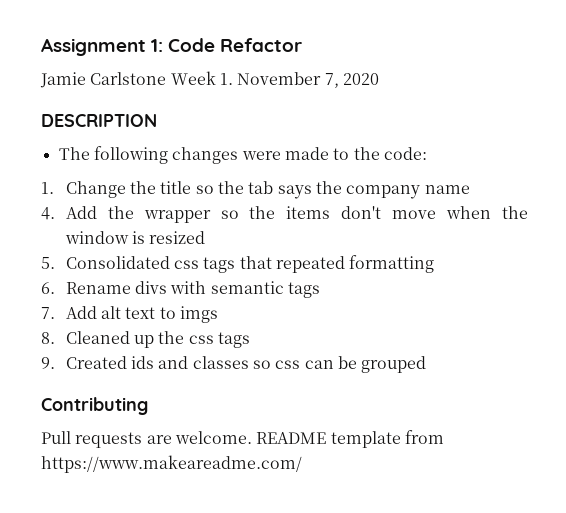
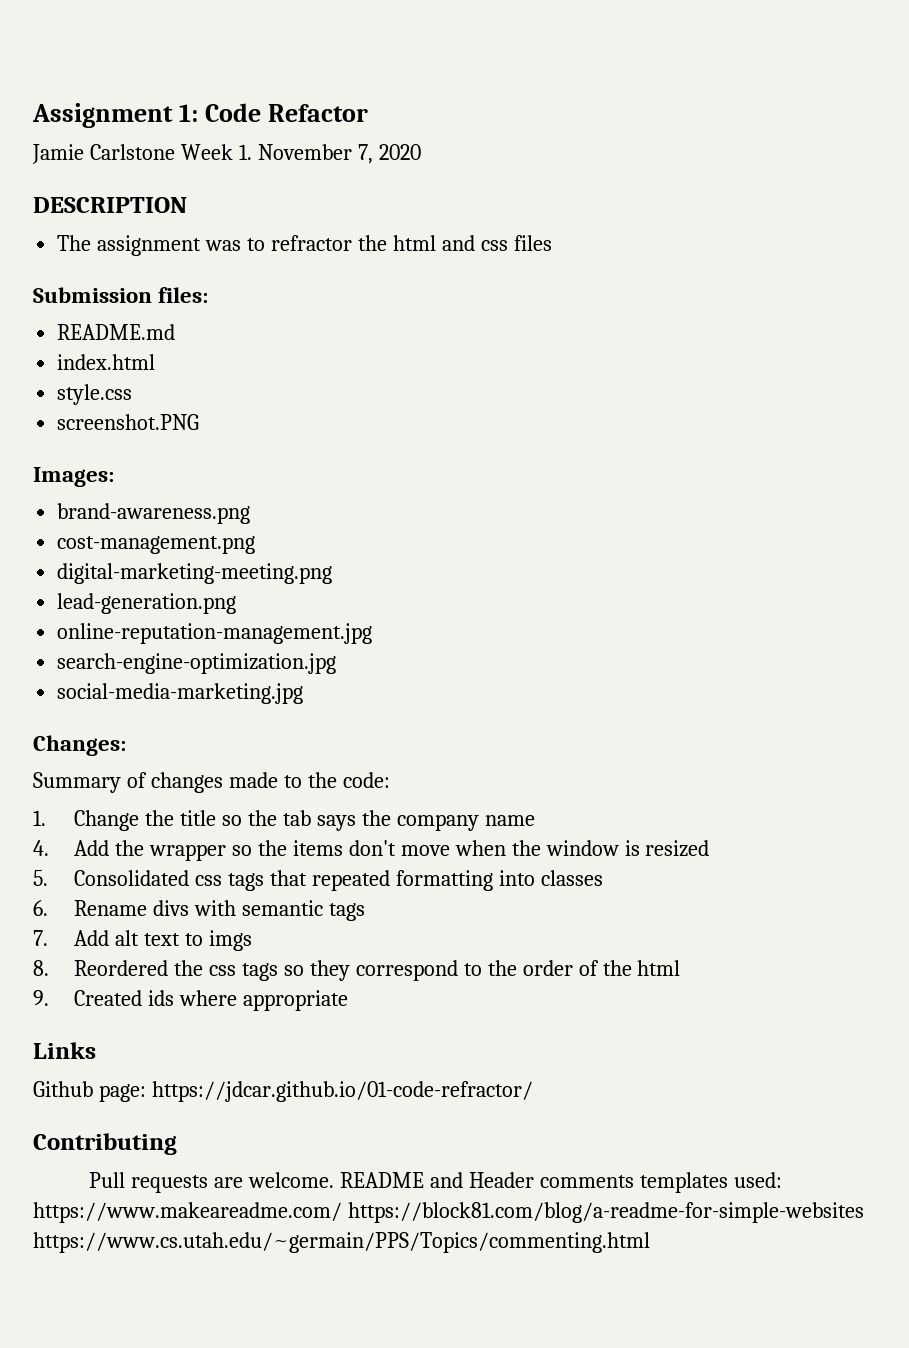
[93,146,281,164] following changes were -> [97,235,552,256] [33,287,209,303] [57,324,176,340] [57,354,156,370] [57,384,133,405] [57,414,200,430] [33,467,114,487] [57,503,251,524] [57,536,256,554] [57,563,333,584] [57,593,237,614] [57,623,373,644] [57,653,337,674] [57,683,304,704] [33,735,126,756] [33,772,223,793] assignment was to refractor the html and css files // Submission files: // README.md // index.html // style.css // screenshot.PNG // Images: // brand-awareness.png // cost-management.png // digital-marketing-meeting.png // lead-generation.png // online-reputation-management.jpg // search-engine-optimization.jpg // social-media-marketing.jpg // Changes: // Summary of changes
(435, 264) none -> [498,870,603,886] into classes
[65,331,155,348] Cleaned up -> [74,960,169,976] Reordered
[41,356,427,373] // 9. Created ids and classes so css can be grouped -> [283,960,681,981] [33,990,349,1011] [33,1042,96,1059] [33,1081,533,1102] so they correspond to the order of the html // 9. Created ids where appropriate // Links // Github page: https://jdcar.github.io/01-code-refractor/
[330,430,444,448] [41,455,302,473] template from https://www.makeareadme.com/ -> [430,1172,782,1193] [33,1202,864,1223] [33,1232,650,1253] and Header comments templates used: https://www.makeareadme.com/ https://block81.com/blog/a-readme-for-simple-websites https://www.cs.utah.edu/~germain/PPS/Topics/commenting.html

